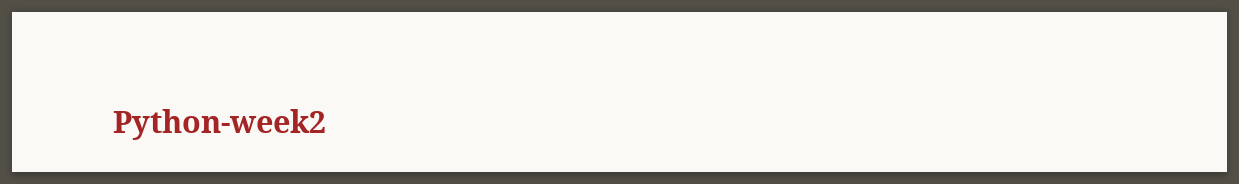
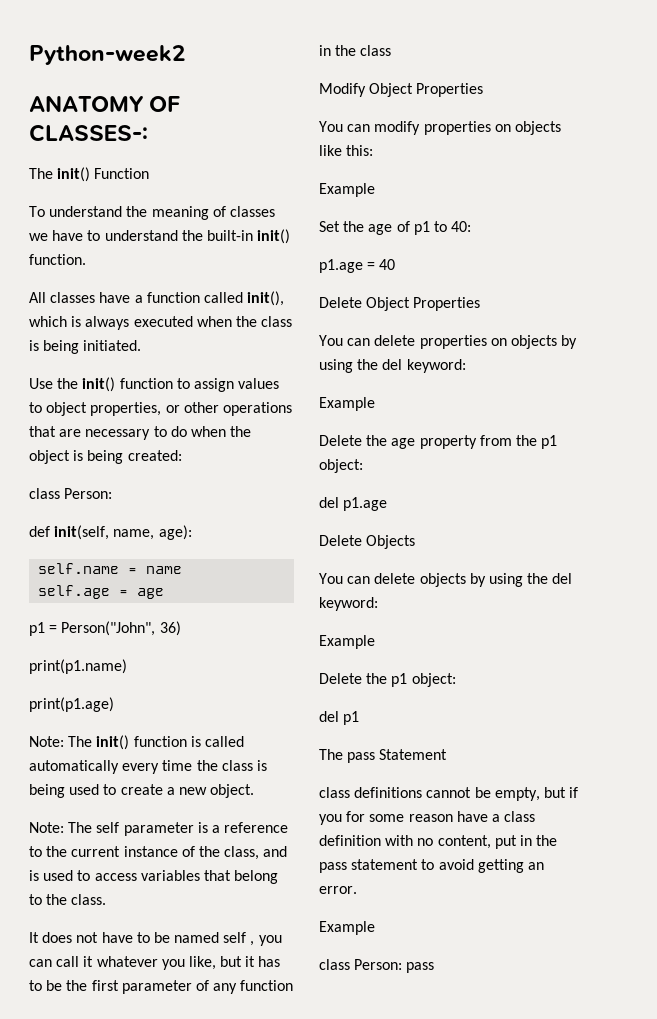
(326, 124) none -> [29,95,181,112] [29,124,148,142] [29,167,150,182] [29,206,275,220] [29,229,291,244] [29,254,86,265] [29,291,285,306] [29,316,293,330] [29,340,142,354] [29,377,280,392] [29,402,292,416] [29,426,252,440] [29,450,182,464] [29,488,113,499] [29,525,192,540] [38,563,183,574] [38,585,165,599] [29,621,181,636] [29,659,127,674] [29,697,114,712] [29,735,244,750] [29,760,267,774] [29,784,255,798] [29,822,289,836] [29,846,288,860] [29,870,279,884] [29,894,107,905] [29,932,282,946] [29,956,281,970] [29,980,294,994] [319,45,392,56] [319,83,484,97] [319,121,561,135] [319,145,374,156] [319,183,375,197] [319,221,472,235] [319,259,396,273] [319,297,481,311] [319,335,578,349] [319,359,466,373] [319,397,375,411] [319,435,558,449] [319,459,363,473] [319,497,388,511] [319,535,416,549] [319,573,573,587] [319,597,378,611] [319,635,375,649] [319,673,456,687] [319,711,360,725] [319,749,448,763] [319,787,579,801] [319,811,536,825] [319,835,558,849] [319,859,544,873] [319,886,357,894] [319,921,375,935] [319,959,435,973] // ANATOMY OF CLASSES-: // The init() Function // To understand the meaning of classes we have to understand the built-in init() function. // All classes have a function called init(), which is always executed when the class is being initiated. // Use the init() function to assign values to object properties, or other operations that are necessary to do when the object is being created: // class Person: // def init(self, name, age): // self.name = name // self.age = age // p1 = Person("John", 36) // print(p1.name) // print(p1.age) // Note: The init() function is called automatically every time the class is being used to create a new object. // Note: The self parameter is a reference to the current instance of the class, and is used to access variables that belong to the class. // It does not have to be named self , you can call it whatever you like, but it has to be the first parameter of any function in the class // Modify Object Properties // You can modify properties on objects like this: // Example // Set the age of p1 to 40: // p1.age = 40 // Delete Object Properties // You can delete properties on objects by using the del keyword: // Example // Delete the age property from the p1 object: // del p1.age // Delete Objects // You can delete objects by using the del keyword: // Example // Delete the p1 object: // del p1 // The pass Statement // class definitions cannot be empty, but if you for some reason have a class definition with no content, put in the pass statement to avoid getting an error. // Example // class Person: pass

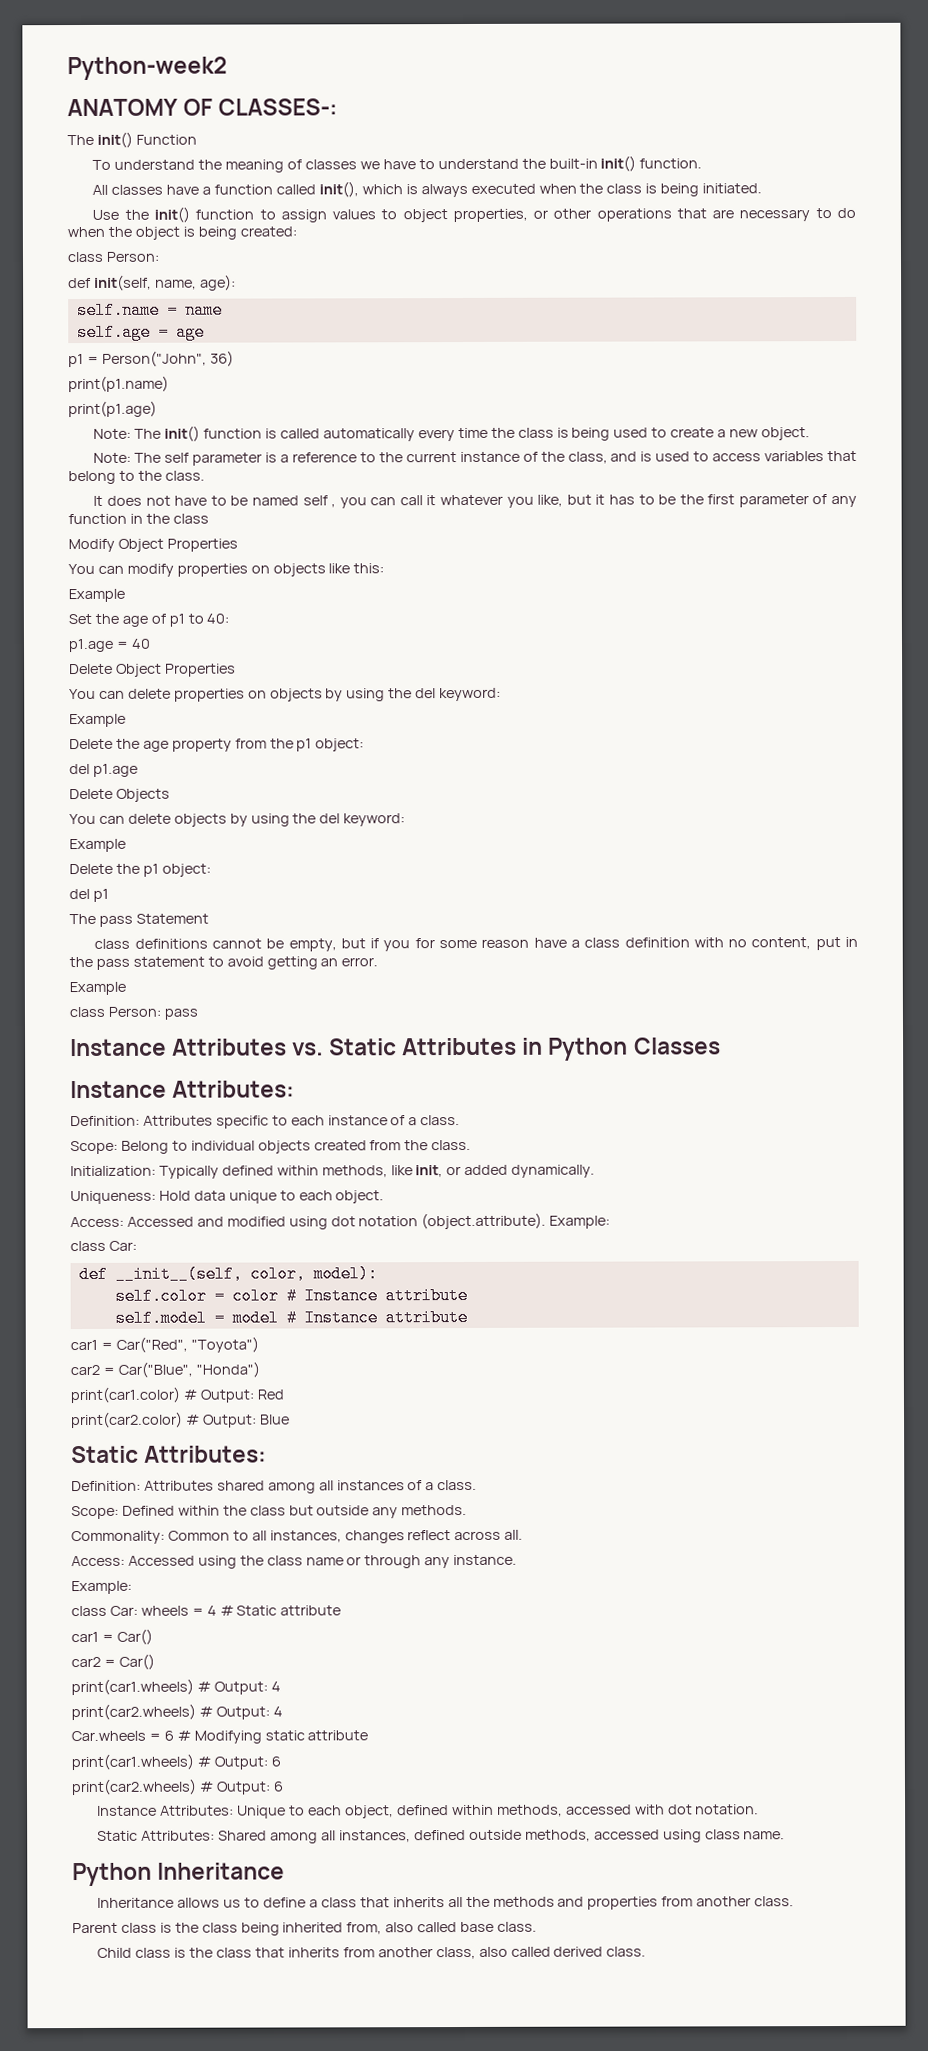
(435, 967) none -> [70,1037,721,1061] [70,1080,296,1099] [70,1115,461,1129] [70,1139,472,1155] [70,1164,596,1179] [70,1190,385,1205] [70,1212,611,1230] [70,1240,137,1252] [78,1265,378,1284] [114,1286,468,1305] [114,1308,468,1327] [70,1336,259,1353] [70,1361,260,1378] [70,1386,284,1404] [71,1411,290,1429] [71,1445,268,1464] [71,1479,478,1494] [71,1504,468,1520] [71,1529,524,1545] [71,1554,518,1569] [71,1580,132,1595] [71,1605,342,1617] [71,1628,153,1645] [71,1653,155,1670] [71,1678,281,1696] [71,1703,283,1721] [71,1730,369,1744] [71,1753,281,1771] [71,1778,284,1796] [97,1804,760,1819] [97,1829,786,1844] [72,1862,286,1887] [97,1896,795,1910] [72,1921,538,1936] [97,1946,647,1960] // Instance Attributes vs. Static Attributes in Python Classes // Instance Attributes: // Definition: Attributes specific to each instance of a class. // Scope: Belong to individual objects created from the class. // Initialization: Typically defined within methods, like init, or added dynamically. // Uniqueness: Hold data unique to each object. // Access: Accessed and modified using dot notation (object.attribute). Example: // class Car: // def __init__(self, color, model): // self.color = color # Instance attribute // self.model = model # Instance attribute // car1 = Car("Red", "Toyota") // car2 = Car("Blue", "Honda") // print(car1.color) # Output: Red // print(car2.color) # Output: Blue // Static Attributes: // Definition: Attributes shared among all instances of a class. // Scope: Defined within the class but outside any methods. // Commonality: Common to all instances, changes reflect across all. // Access: Accessed using the class name or through any instance. // Example: // class Car: wheels = 4 # Static attribute // car1 = Car() // car2 = Car() // print(car1.wheels) # Output: 4 // print(car2.wheels) # Output: 4 // Car.wheels = 6 # Modifying static attribute // print(car1.wheels) # Output: 6 // print(car2.wheels) # Output: 6 // Instance Attributes: Unique to each object, defined within methods, accessed with dot notation. // Static Attributes: Shared among all instances, defined outside methods, accessed using class name. // Python Inheritance // Inheritance allows us to define a class that inherits all the methods and properties from another class. // Parent class is the class being inherited from, also called base class. // Child class is the class that inherits from another class, also called derived class.

